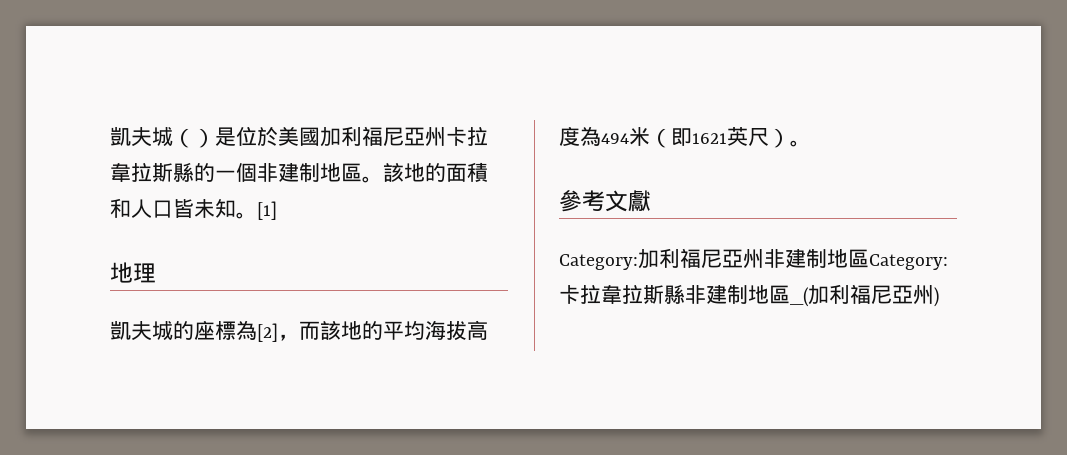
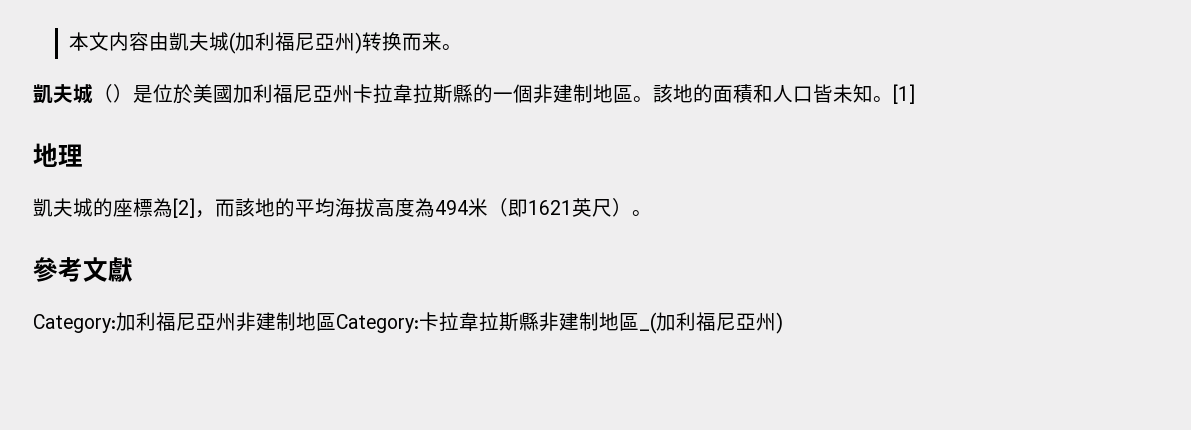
(110, 136) none -> [68,32,462,54] 本文内容由凱夫城(加利福尼亞州)转换而来。 //

